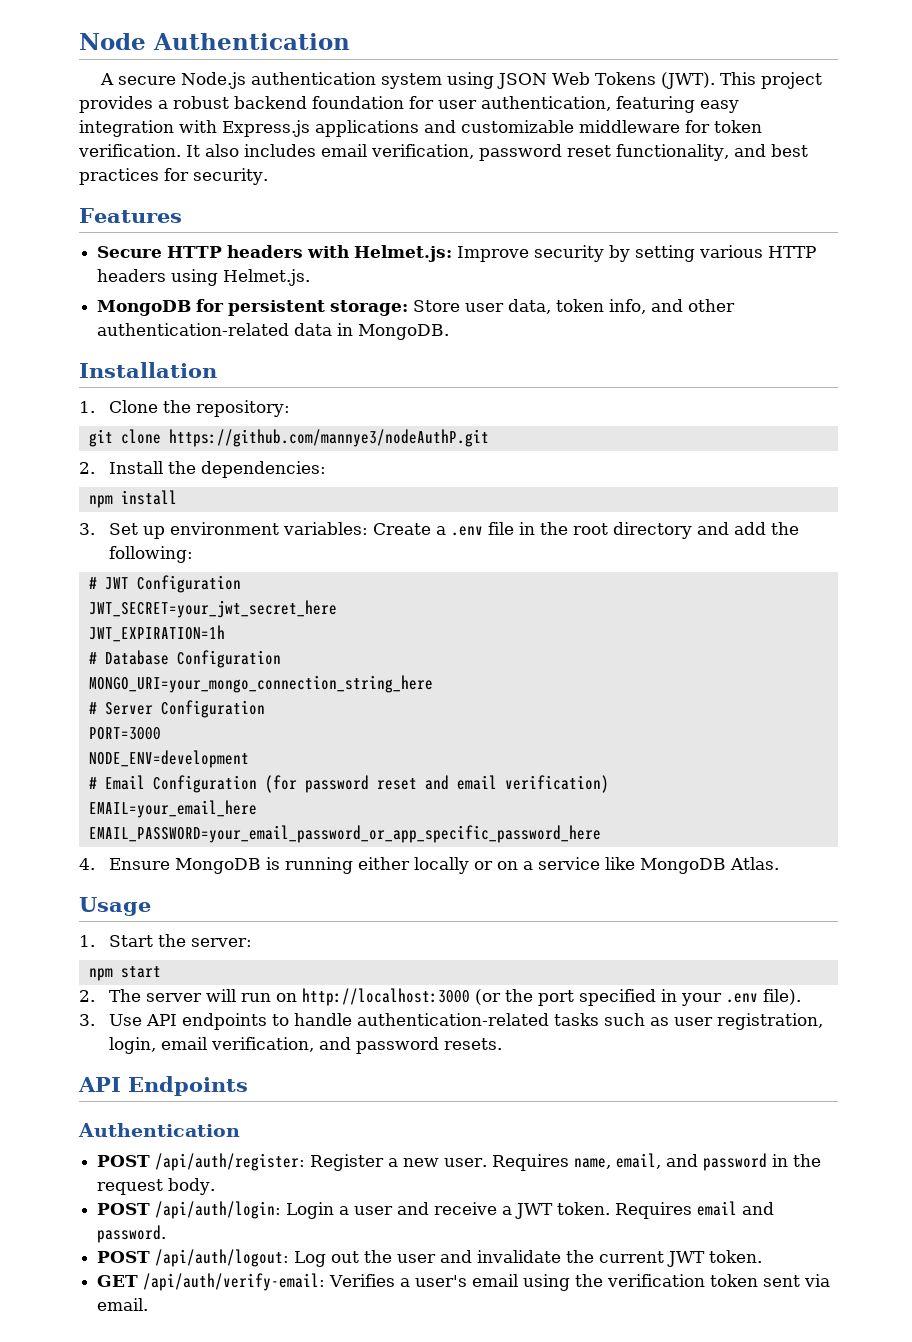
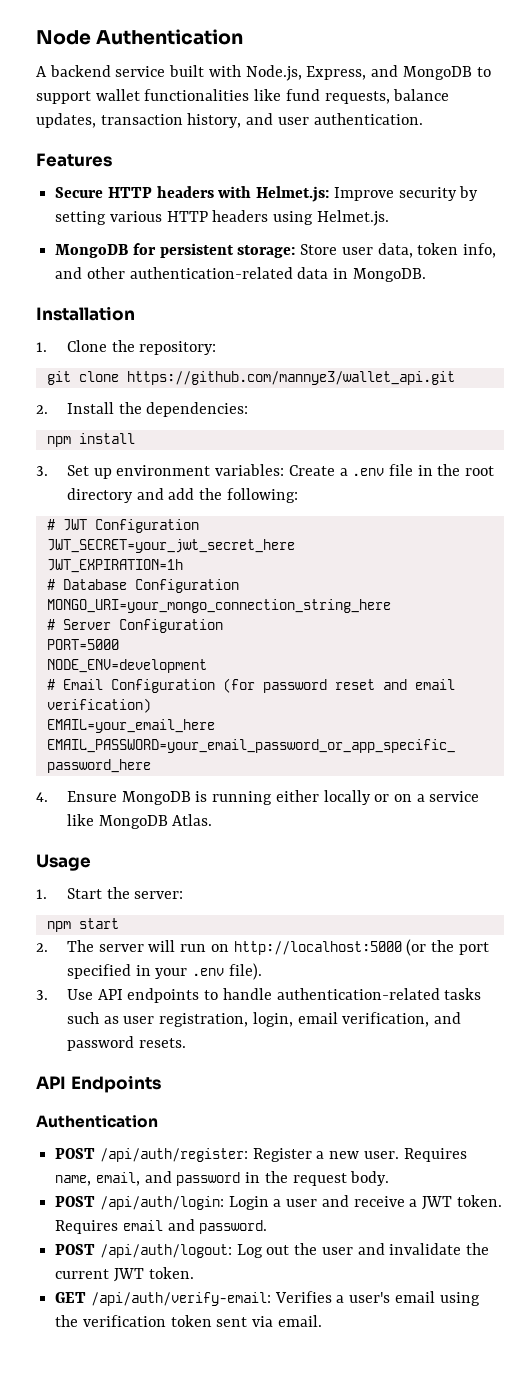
[117,72,822,89] [79,96,739,113] [79,120,762,137] [78,144,808,161] [79,168,268,185] secure Node.js authentication system using JSON Web Tokens (JWT). This project provides a robust backend foundation for user authentication, featuring easy integration with Express.js applications and customizable middleware for token verification. It also includes email verification, password reset functionality, and best practices for security. -> [49,65,491,81] [36,89,450,104] [36,113,423,128] backend service built with Node.js, Express, and MongoDB to support wallet functionalities like fund requests, balance updates, transaction history, and user authentication.
[168,429,489,447] https://github.com/mannye3/nodeAuthP.git -> [126,371,455,385] https://github.com/mannye3/wallet_api.git
[88,727,161,740] PORT=3000 -> [46,639,119,650] PORT=5000
[302,988,471,1006] http://localhost:3000 -> [233,941,402,955] http://localhost:5000

